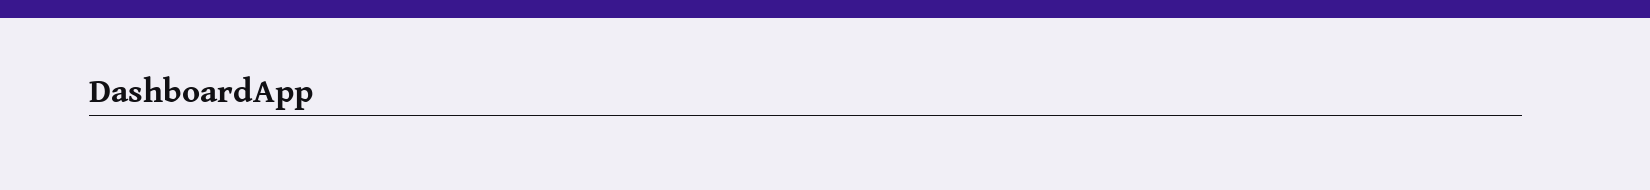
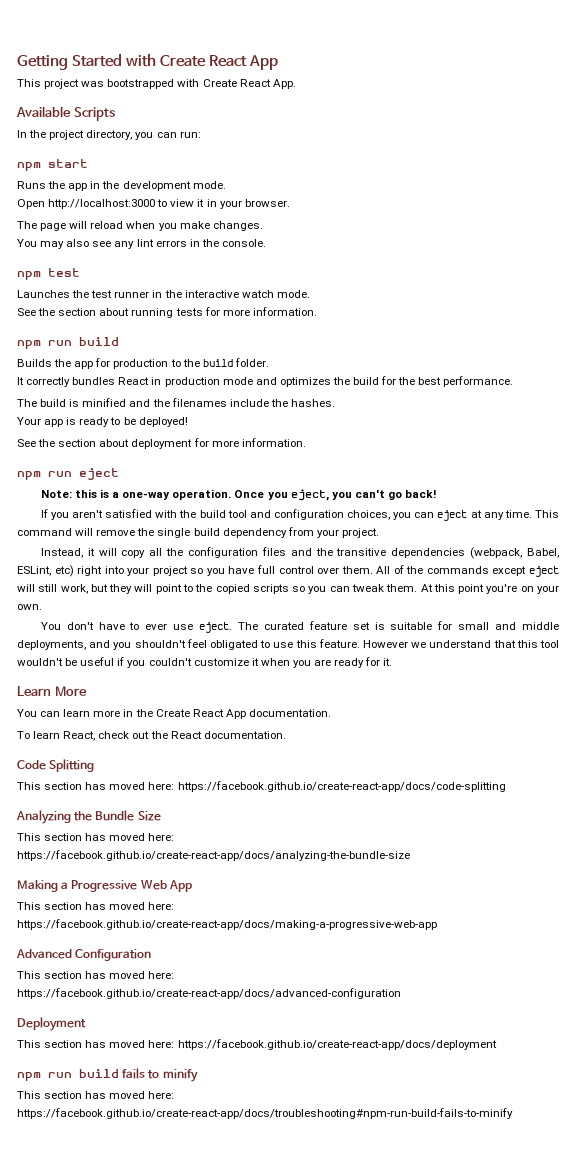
[89,76,313,110] DashboardApp -> [17,54,278,70] [17,79,296,89] [16,106,115,121] [17,130,201,140] [17,159,88,171] [17,181,226,191] [17,199,290,209] [17,221,263,231] [17,239,266,249] [17,268,80,280] [17,290,310,298] [17,307,317,318] [17,337,119,349] [17,358,269,369] [17,376,514,387] [17,398,335,407] [17,417,188,427] [17,438,306,449] [17,468,119,480] [40,489,437,501] [40,509,560,521] [17,527,379,538] [40,547,560,559] [17,565,559,577] [17,584,559,594] [17,604,42,610] [40,621,559,633] [17,639,559,650] [17,657,393,668] [17,686,87,696] [17,709,331,719] [17,731,286,741] [17,759,95,772] [17,781,506,792] [16,810,161,824] [17,833,175,841] [17,850,410,861] [17,880,192,892] [17,902,175,910] [17,919,437,930] [16,949,152,961] [17,971,175,979] [17,988,401,999] [17,1017,86,1031] [17,1039,497,1050] [17,1068,198,1082] [17,1091,175,1099] [17,1108,513,1119] Getting Started with Create React App // This project was bootstrapped with Create React App. // Available Scripts // In the project directory, you can run: // npm start // Runs the app in the development mode. // Open http://localhost:3000 to view it in your browser. // The page will reload when you make changes. // You may also see any lint errors in the console. // npm test // Launches the test runner in the interactive watch mode. // See the section about running tests for more information. // npm run build // Builds the app for production to the build folder. // It correctly bundles React in production mode and optimizes the build for the best performance. // The build is minified and the filenames include the hashes. // Your app is ready to be deployed! // See the section about deployment for more information. // npm run eject // Note: this is a one-way operation. Once you eject, you can't go back! // If you aren't satisfied with the build tool and configuration choices, you can eject at any time. This command will remove the single build dependency from your project. // Instead, it will copy all the configuration files and the transitive dependencies (webpack, Babel, ESLint, etc) right into your project so you have full control over them. All of the commands except eject will still work, but they will point to the copied scripts so you can tweak them. At this point you're on your own. // You don't have to ever use eject. The curated feature set is suitable for small and middle deployments, and you shouldn't feel obligated to use this feature. However we understand that this tool wouldn't be useful if you couldn't customize it when you are ready for it. // Learn More // You can learn more in the Create React App documentation. // To learn React, check out the React documentation. // Code Splitting // This section has moved here: https://facebook.github.io/create-react-app/docs/code-splitting // Analyzing the Bundle Size // This section has moved here: https://facebook.github.io/create-react-app/docs/analyzing-the-bundle-size // Making a Progressive Web App // This section has moved here: https://facebook.github.io/create-react-app/docs/making-a-progressive-web-app // Advanced Configuration // This section has moved here: https://facebook.github.io/create-react-app/docs/advanced-configuration // Deployment // This section has moved here: https://facebook.github.io/create-react-app/docs/deployment // npm run build fails to minify // This section has moved here: https://facebook.github.io/create-react-app/docs/troubleshooting#npm-run-build-fails-to-minify

